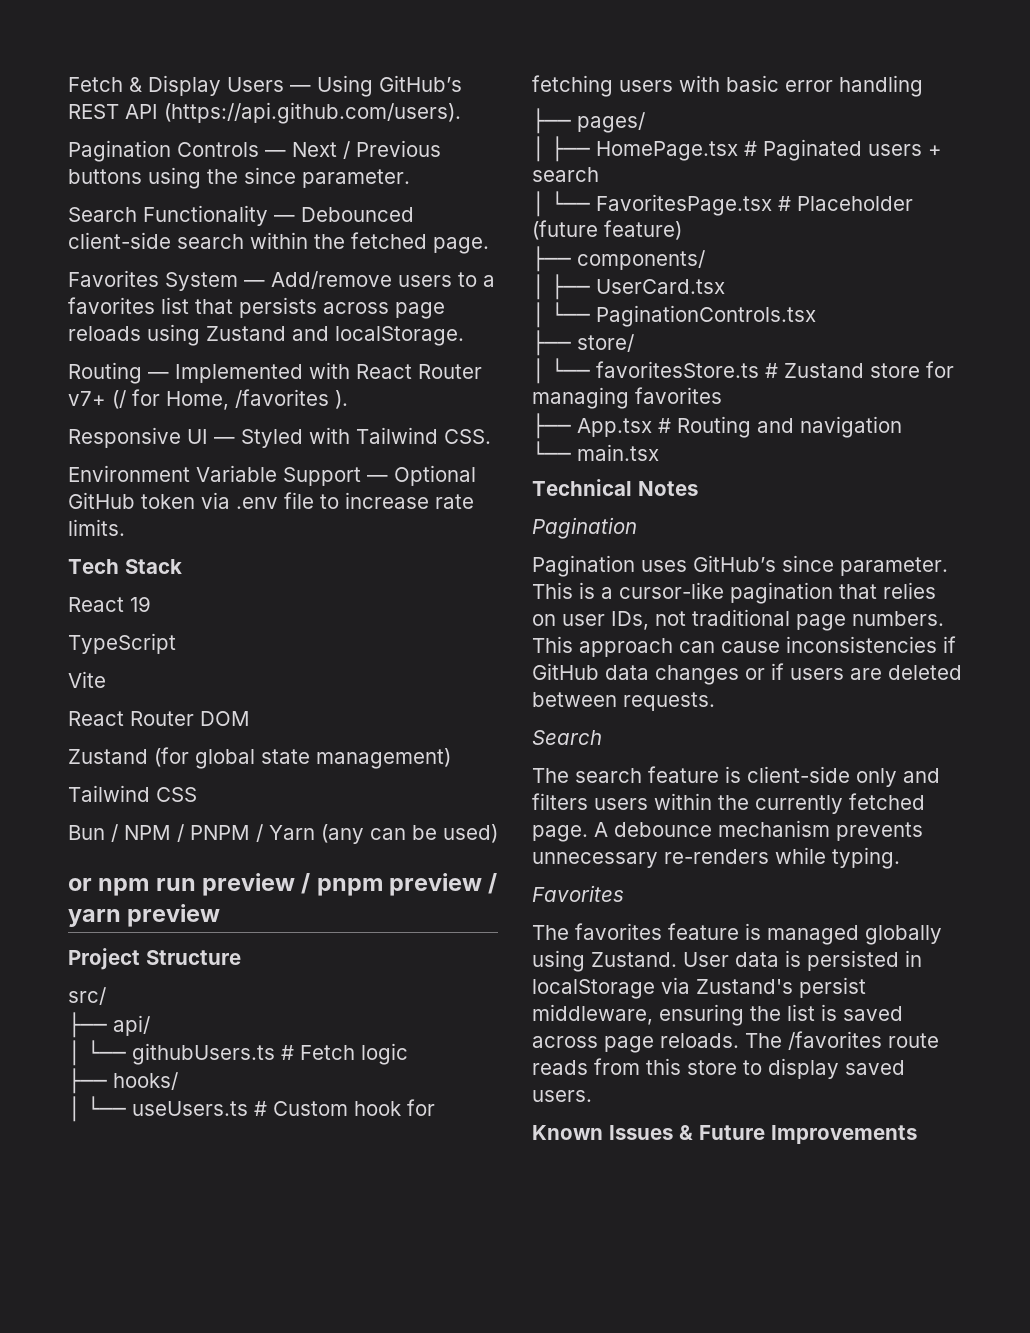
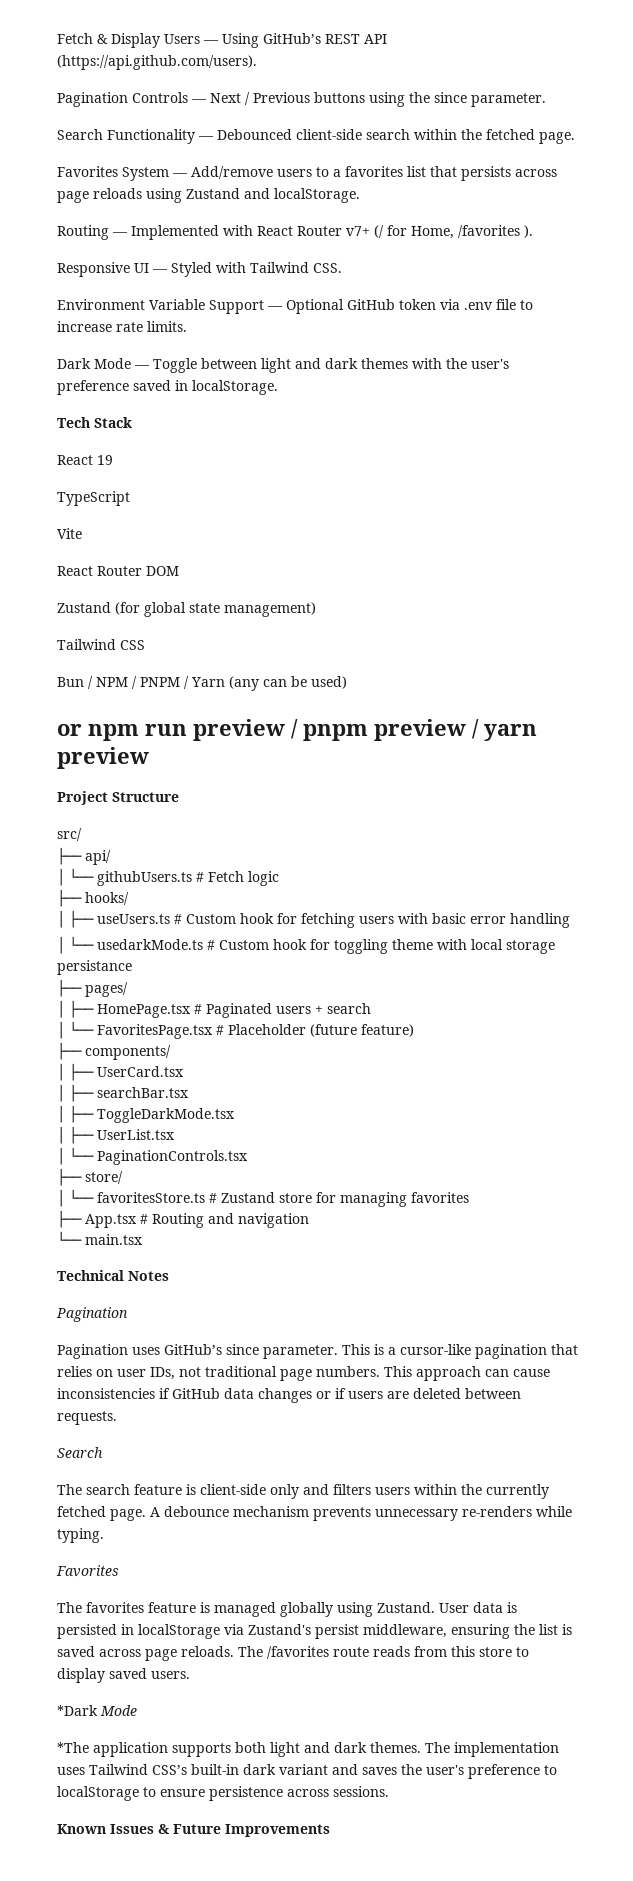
(125, 527) none -> [57,358,509,373] [57,380,278,395] // Dark Mode — Toggle between light and dark themes with the user's preference saved in localStorage.
[87,1096,126,1116] └── -> [69,910,94,928] ├──
(923, 86) none -> [57,936,555,954] [57,960,132,975] // │ └── usedarkMode.ts # Custom hook for toggling theme with local storage persistance
(725, 286) none -> [57,1084,189,1102] [57,1105,235,1123] [57,1126,175,1144] // │ ├── searchBar.tsx // │ ├── ToggleDarkMode.tsx // │ ├── UserList.tsx
(592, 1096) none -> [57,1705,137,1716] [57,1742,559,1757] [57,1764,557,1779] [57,1786,389,1801] // *Dark Mode // *The application supports both light and dark themes. The implementation uses Tailwind CSS’s built-in dark variant and saves the user's preference to localStorage to ensure persistence across sessions.

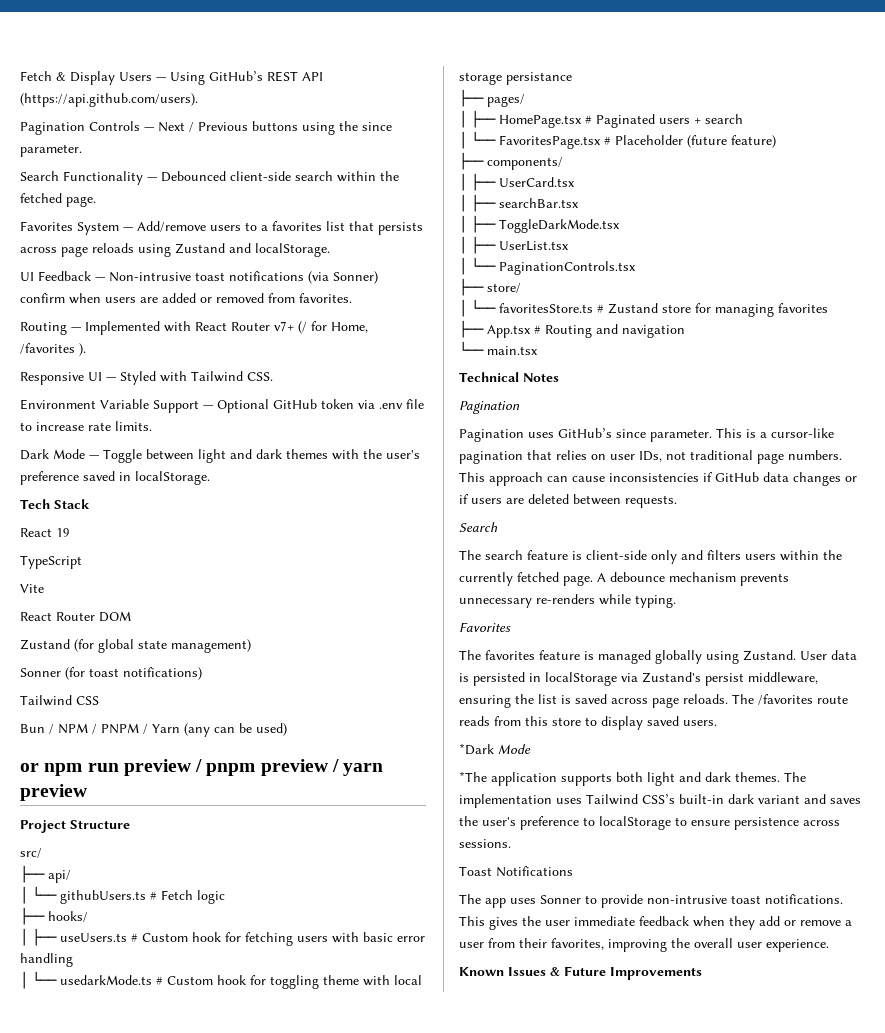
(360, 195) none -> [20,271,378,284] [20,293,352,304] // UI Feedback — Non-intrusive toast notifications (via Sonner) confirm when users are added or removed from favorites.
(316, 609) none -> [20,667,202,680] // Sonner (for toast notifications)
(389, 1791) none -> [459,866,573,877] [459,894,843,908] [459,916,852,930] [459,938,829,952] // Toast Notifications // The app uses Sonner to provide non-intrusive toast notifications. This gives the user immediate feedback when they add or remove a user from their favorites, improving the overall user experience.

